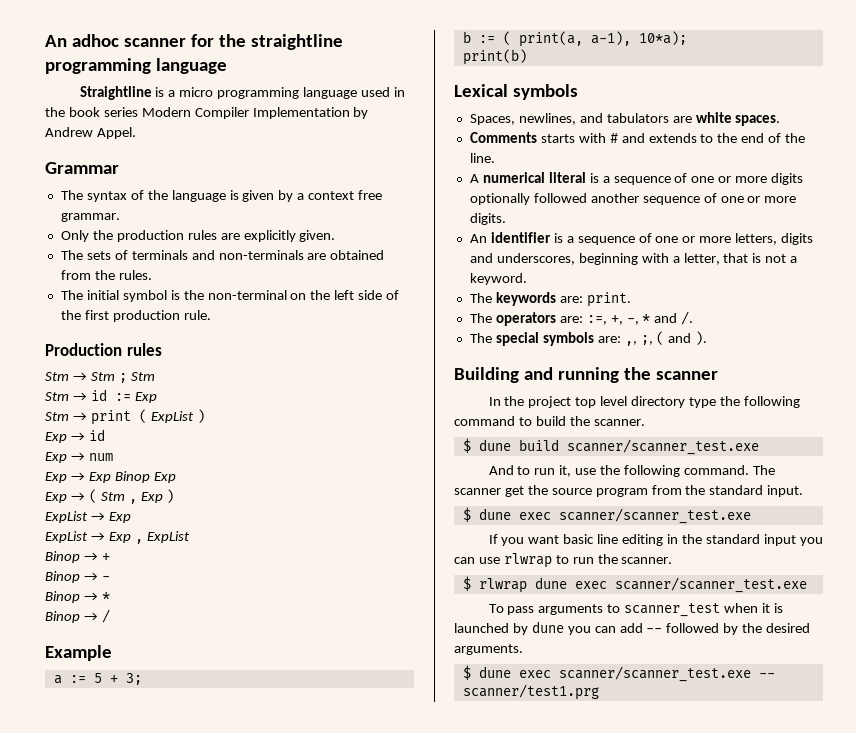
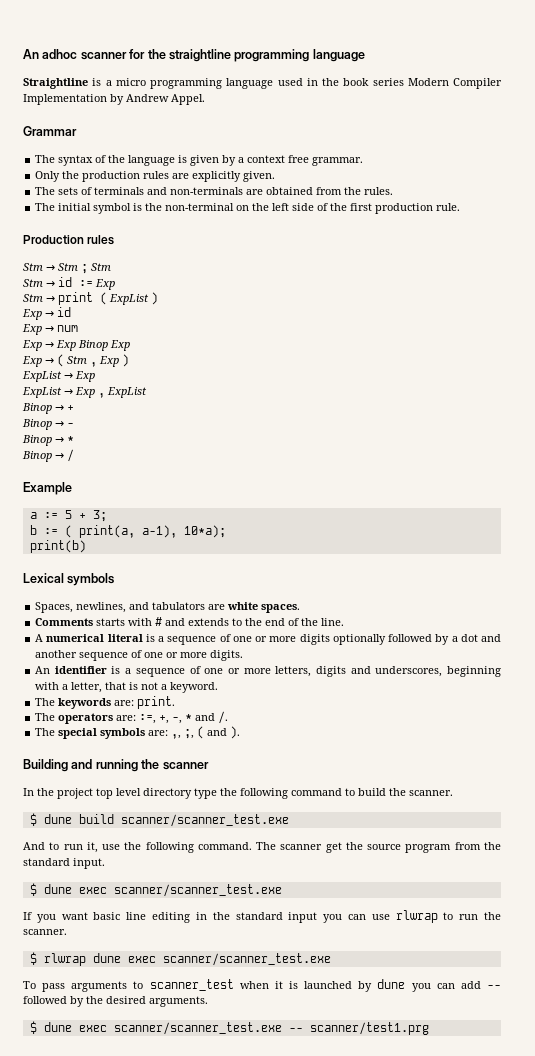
(587, 198) none -> [435,634,501,645] by a dot and

